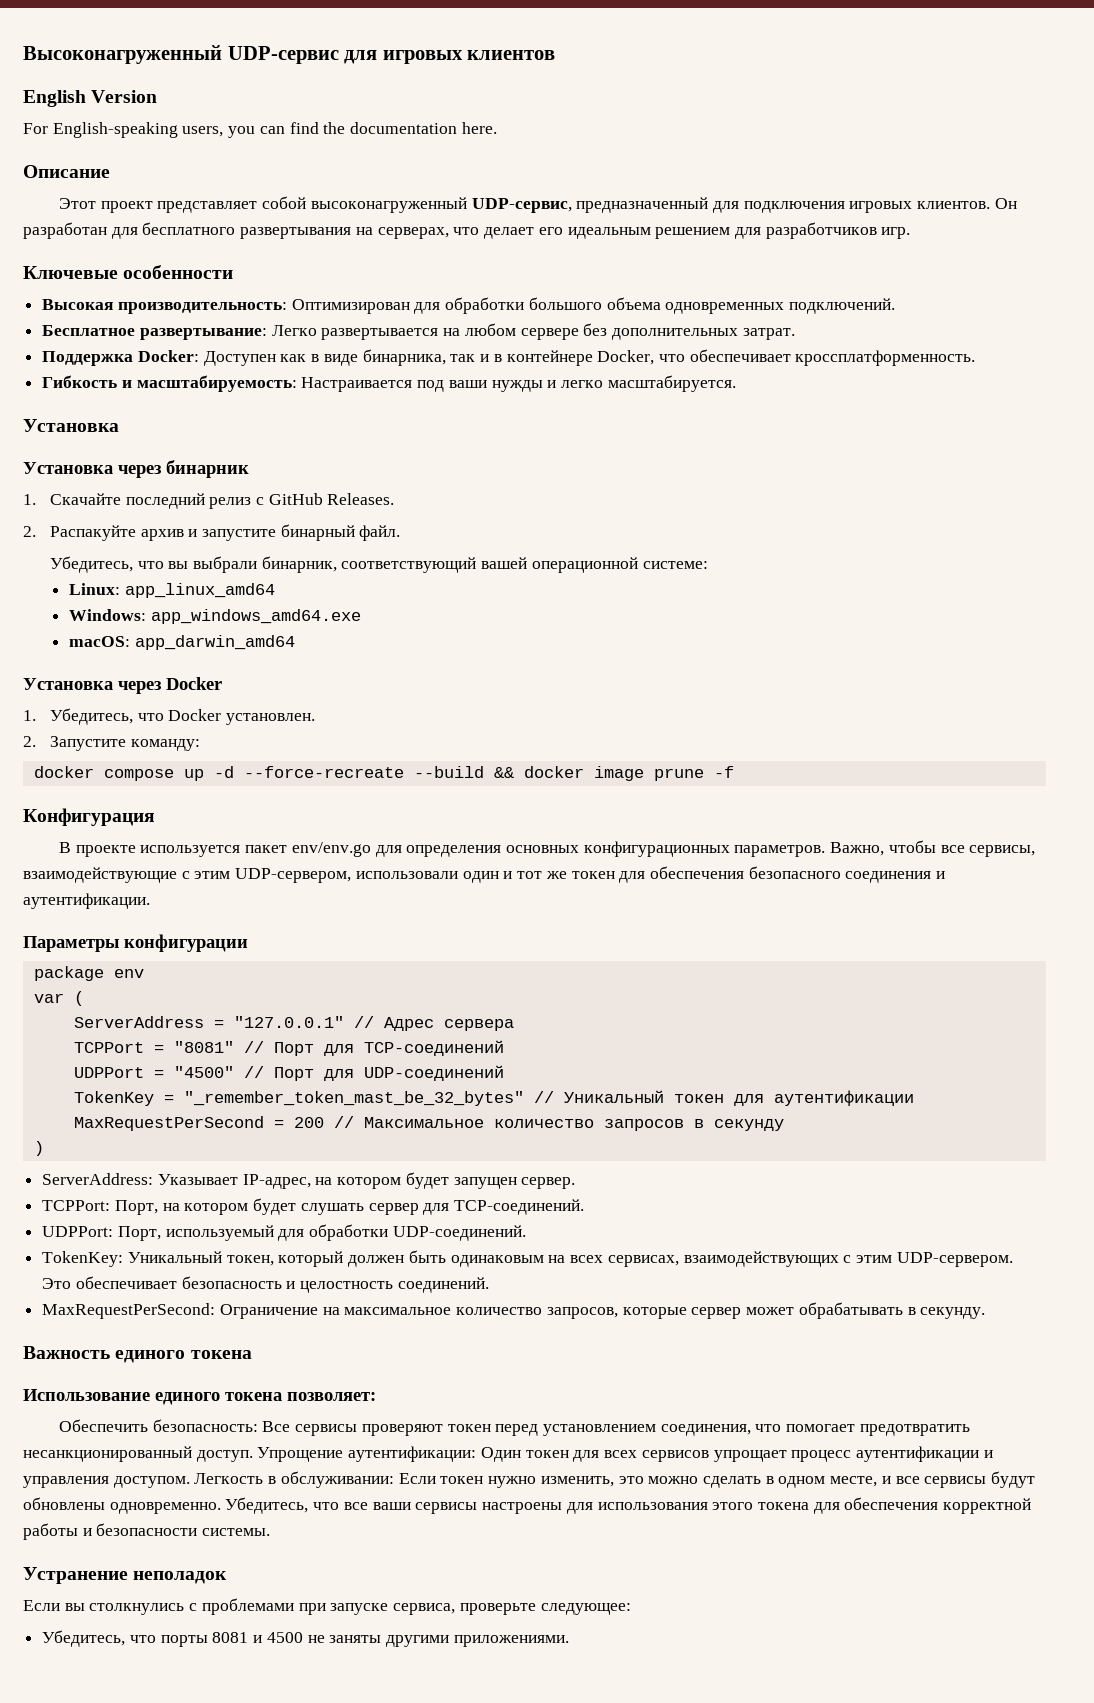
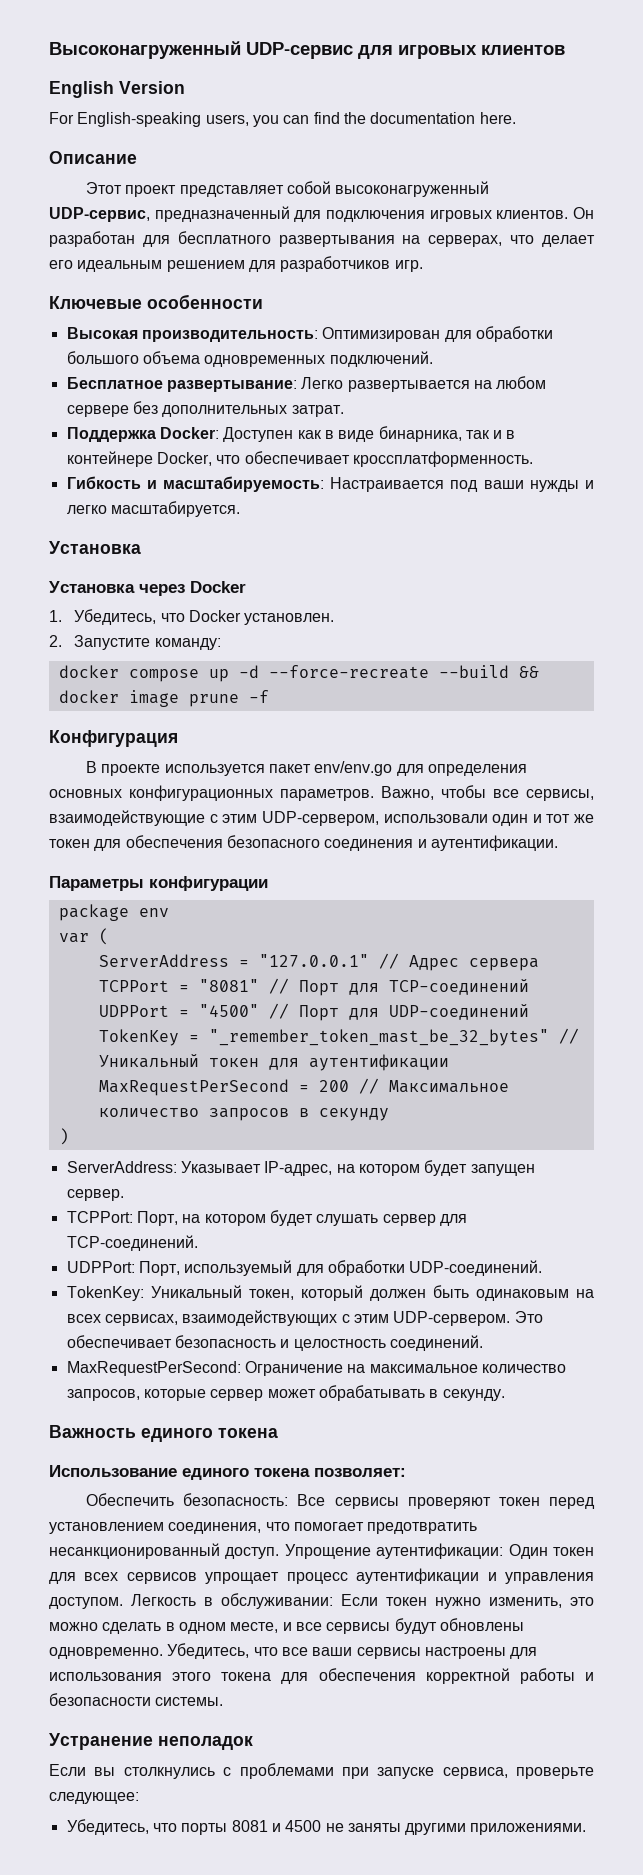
[23,460,249,478] [23,493,395,509] [23,524,401,541] [49,556,708,573] [69,583,275,598] [69,609,361,624] [69,635,295,650] // Установка через бинарник // 1. Скачайте последний релиз с GitHub Releases. // 2. Распакуйте архив и запустите бинарный файл. // Убедитесь, что вы выбрали бинарник, соответствующий вашей операционной системе: // Linux: app_linux_amd64 // Windows: app_windows_amd64.exe // macOS: app_darwin_amd64 -> (141, 547) none

